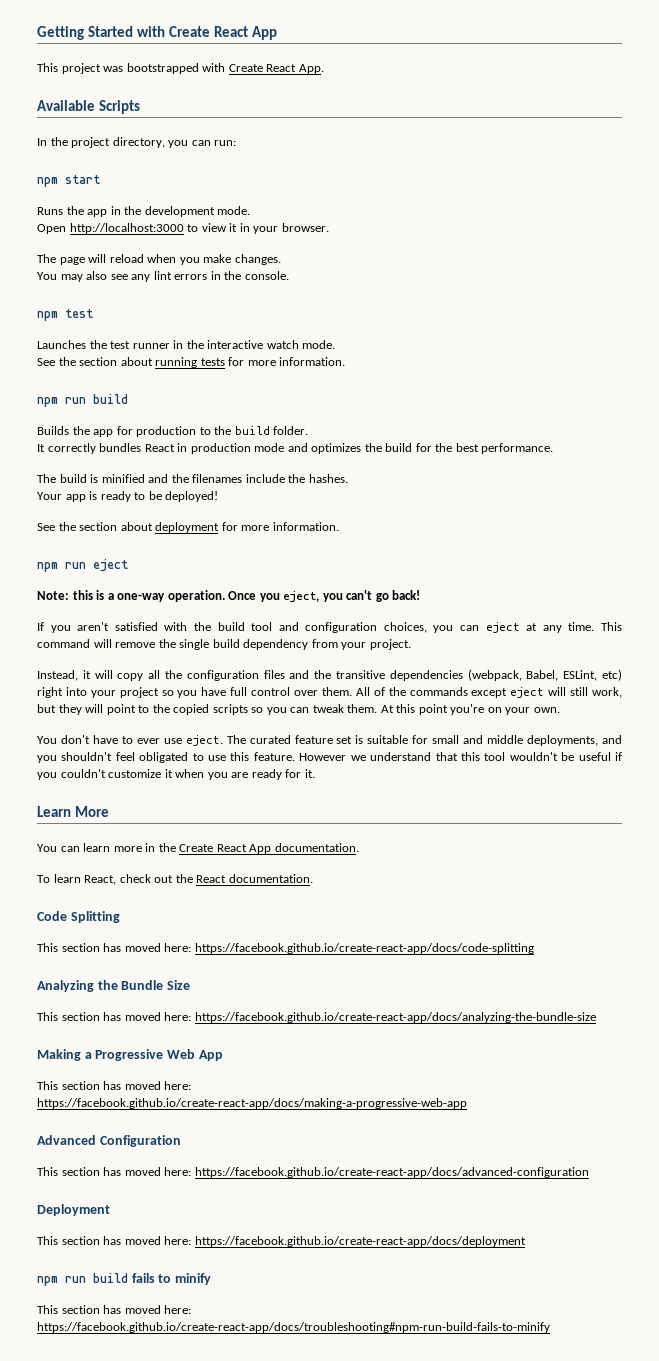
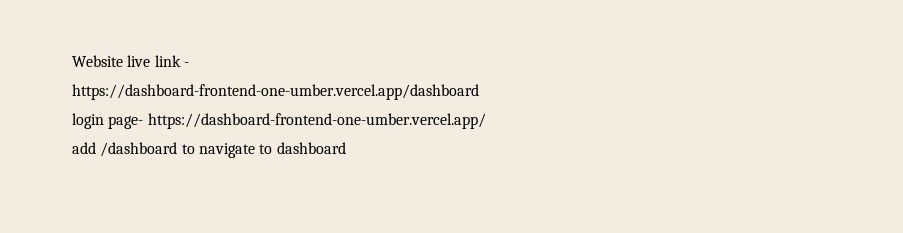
[37,26,278,40] [37,63,324,74] [37,100,140,114] [37,137,237,148] [37,175,100,187] [37,206,251,217] [37,223,329,234] [37,254,281,265] [37,271,289,282] [37,309,93,321] [37,340,336,349] [37,357,346,368] [37,394,128,407] [37,426,309,437] [37,443,554,454] [37,474,348,483] [37,491,219,502] [37,522,339,533] [37,559,128,572] [37,590,421,603] [37,622,622,633] [37,639,411,650] [37,669,622,681] [37,687,622,698] [37,704,560,715] [37,735,623,746] [37,752,623,763] [37,769,315,780] [37,806,109,817] [37,843,359,854] [37,874,313,885] [37,911,120,923] [37,943,534,954] [37,980,190,992] [37,1012,596,1023] [37,1049,223,1061] [37,1081,192,1090] [37,1098,467,1109] [37,1135,181,1147] [37,1167,589,1178] [37,1204,110,1216] [37,1236,526,1247] [37,1273,211,1286] [37,1305,192,1314] [37,1322,550,1333] Getting Started with Create React App // This project was bootstrapped with Create React App. // Available Scripts // In the project directory, you can run: // npm start // Runs the app in the development mode. // Open http://localhost:3000 to view it in your browser. // The page will reload when you make changes. // You may also see any lint errors in the console. // npm test // Launches the test runner in the interactive watch mode. // See the section about running tests for more information. // npm run build // Builds the app for production to the build folder. // It correctly bundles React in production mode and optimizes the build for the best performance. // The build is minified and the filenames include the hashes. // Your app is ready to be deployed! // See the section about deployment for more information. // npm run eject // Note: this is a one-way operation. Once you eject, you can't go back! // If you aren't satisfied with the build tool and configuration choices, you can eject at any time. This command will remove the single build dependency from your project. // Instead, it will copy all the configuration files and the transitive dependencies (webpack, Babel, ESLint, etc) right into your project so you have full control over them. All of the commands except eject will still work, but they will point to the copied scripts so you can tweak them. At this point you're on your own. // You don't have to ever use eject. The curated feature set is suitable for small and middle deployments, and you shouldn't feel obligated to use this feature. However we understand that this tool wouldn't be useful if you couldn't customize it when you are ready for it. // Learn More // You can learn more in the Create React App documentation. // To learn React, check out the React documentation. // Code Splitting // This section has moved here: https://facebook.github.io/create-react-app/docs/code-splitting // Analyzing the Bundle Size // This section has moved here: https://facebook.github.io/create-react-app/docs/analyzing-the-bundle-size // Making a Progressive Web App // This section has moved here: https://facebook.github.io/create-react-app/docs/making-a-progressive-web-app // Advanced Configuration // This section has moved here: https://facebook.github.io/create-react-app/docs/advanced-configuration // Deployment // This section has moved here: https://facebook.github.io/create-react-app/docs/deployment // npm run build fails to minify // This section has moved here: https://facebook.github.io/create-react-app/docs/troubleshooting#npm-run-build-fails-to-minify -> [72,55,189,67] [72,84,479,100] [72,113,486,129] [72,142,346,158] Website live link - // https://dashboard-frontend-one-umber.vercel.app/dashboard // login page- https://dashboard-frontend-one-umber.vercel.app/ // add /dashboard to navigate to dashboard

